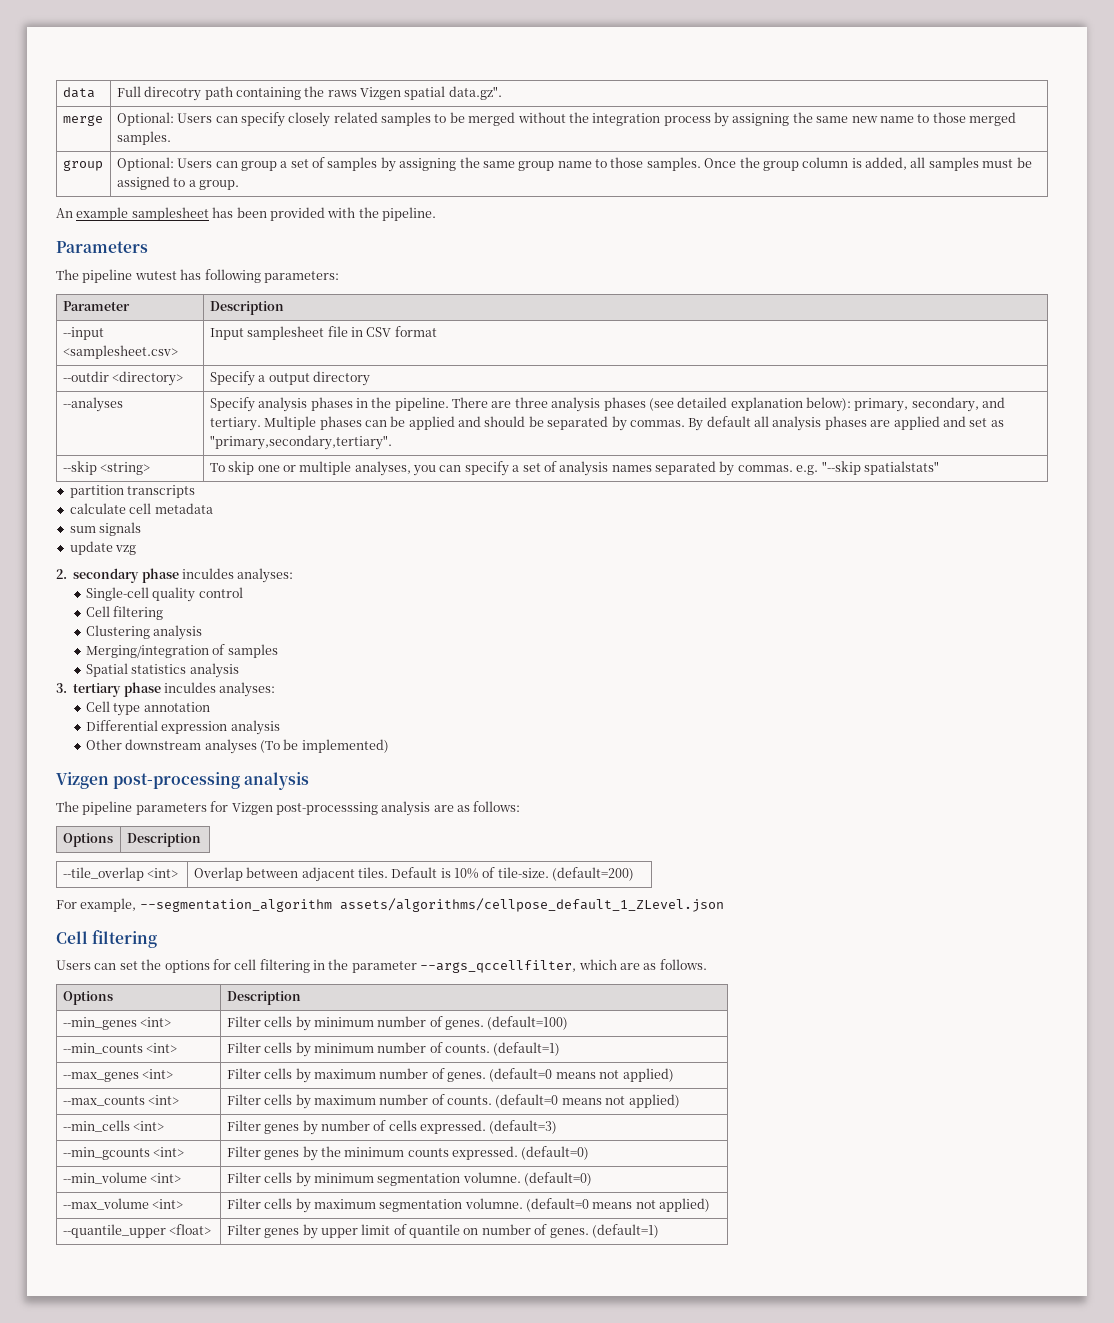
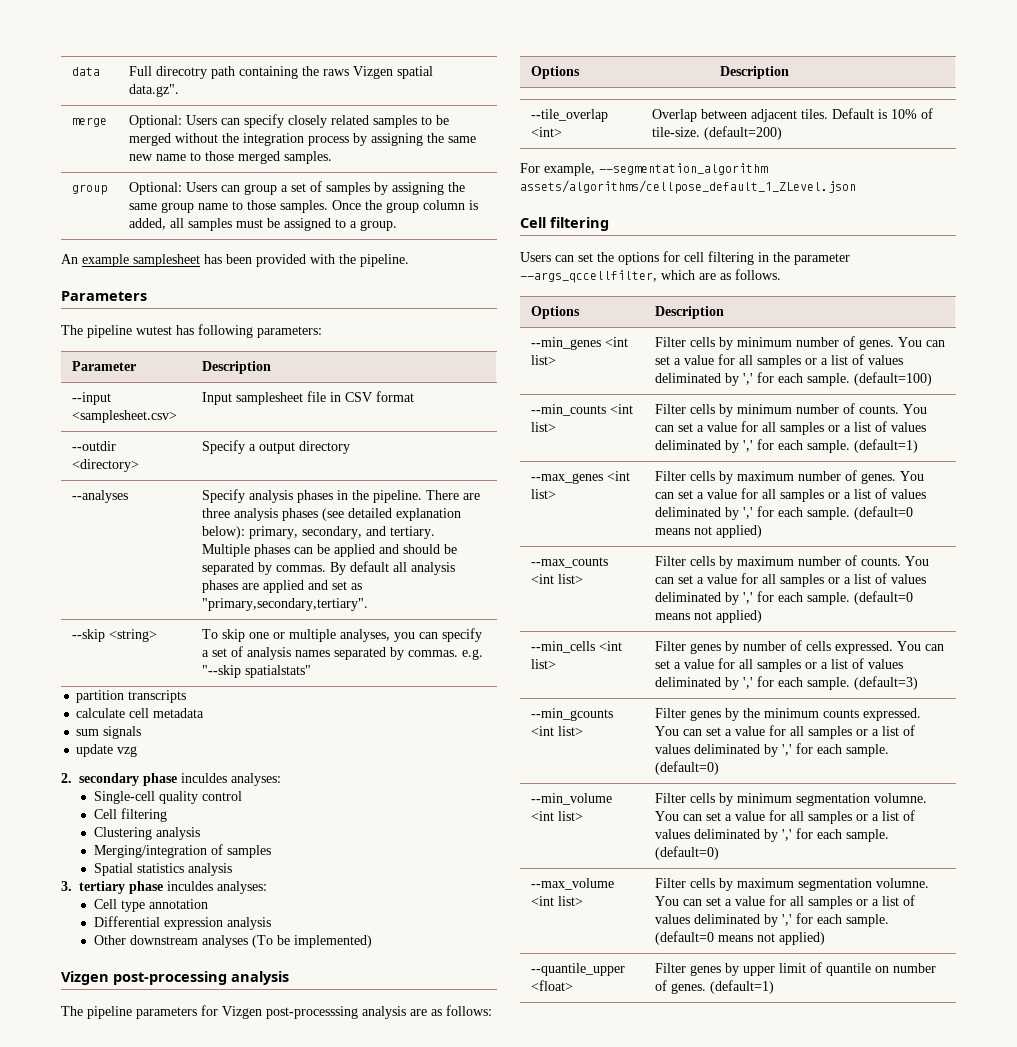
[140,1017,172,1027] <int> -> [604,337,628,347] [530,355,556,365] <int list>
(485, 1025) none -> [897,337,945,347] [654,354,903,368] [654,372,850,386] You can set a value for all samples or a list of values deliminated by ',' for each sample.
[146,1043,178,1053] <int> -> [609,404,633,414] [530,422,556,432] <int list>
(491, 1048) none -> [902,404,927,414] [654,421,926,435] [654,439,850,453] You can set a value for all samples or a list of values deliminated by ',' for each sample.
[142,1069,174,1079] <int> -> [606,471,630,481] [530,489,556,499] <int list>
(487, 1077) none -> [899,471,924,481] [654,488,926,502] [654,506,850,520] You can set a value for all samples or a list of values deliminated by ',' for each sample.
[148,1095,180,1105] <int> -> [530,574,583,584] <int list>
(493, 1100) none -> [904,556,929,566] [654,573,926,587] [654,591,850,605] You can set a value for all samples or a list of values deliminated by ',' for each sample.
[133,1121,165,1131] <int> -> [598,641,622,651] [530,659,556,669] <int list>
(487, 1127) none -> [896,641,944,651] [654,658,903,672] [654,676,850,690] You can set a value for all samples or a list of values deliminated by ',' for each sample.
[153,1147,185,1157] <int> -> [530,726,583,736] <int list>
(519, 1153) none -> [654,725,915,739] [654,743,889,757] You can set a value for all samples or a list of values deliminated by ',' for each sample.
[150,1173,182,1183] <int> -> [530,811,583,821] <int list>
(521, 1177) none -> [654,810,915,824] [654,828,889,842] You can set a value for all samples or a list of values deliminated by ',' for each sample.
[152,1199,184,1209] <int> -> [530,896,583,906] <int list>
(523, 1203) none -> [654,895,915,909] [654,913,889,927] You can set a value for all samples or a list of values deliminated by ',' for each sample.

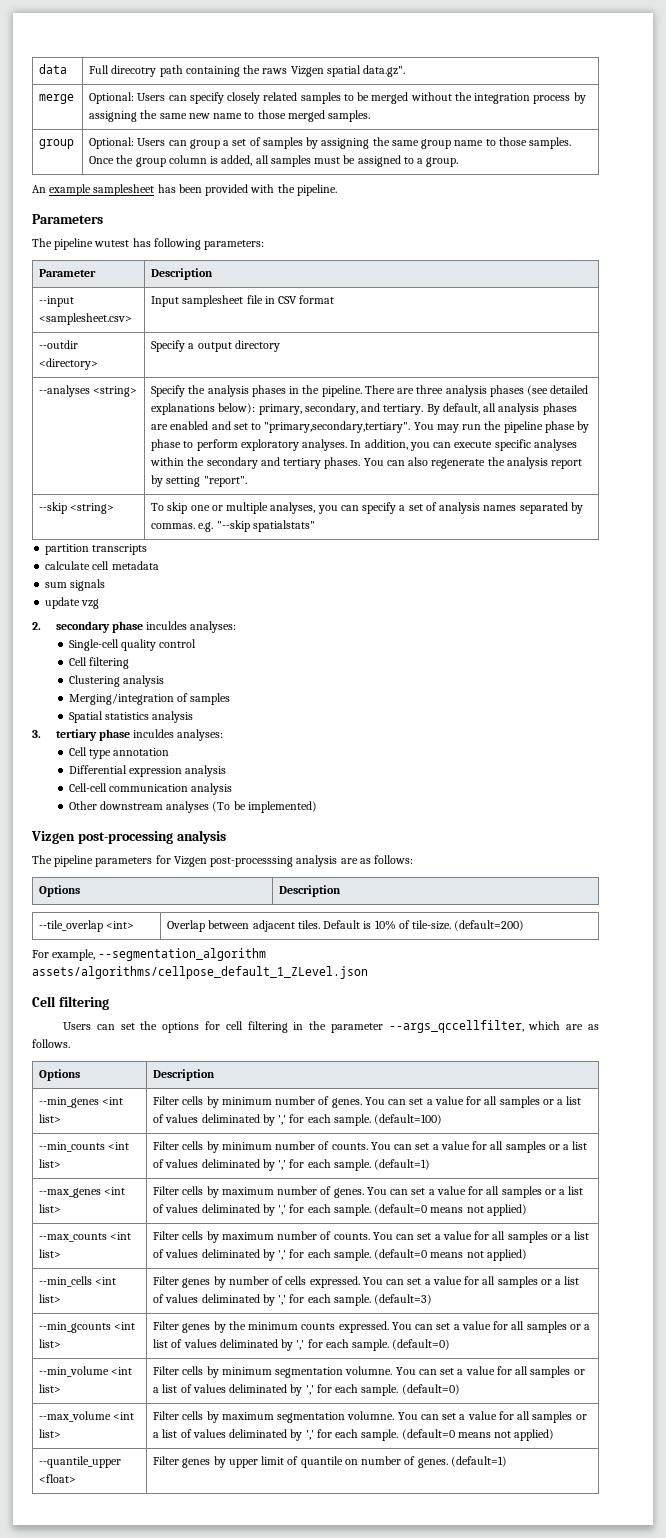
[201,489,245,503] | Specify -> [93,386,138,397] [151,385,206,397] <string> | Specify the
[395,508,461,521] explanation -> [151,403,216,415] explanations
[201,544,457,557] [201,561,389,575] Multiple phases can be applied and should be separated by commas. By default -> [426,403,480,415] By default,
[262,580,304,593] applied -> [170,421,209,430] enabled
[350,583,362,590] as -> [251,423,262,430] to
(368, 604) none -> [413,421,590,433] [151,439,577,451] [150,457,583,469] [151,475,247,487] You may run the pipeline phase by phase to perform exploratory analyses. In addition, you can execute specific analyses within the secondary and tertiary phases. You can also regenerate the analysis report by setting "report".
(272, 923) none -> [68,783,233,795] // Cell-cell communication analysis

